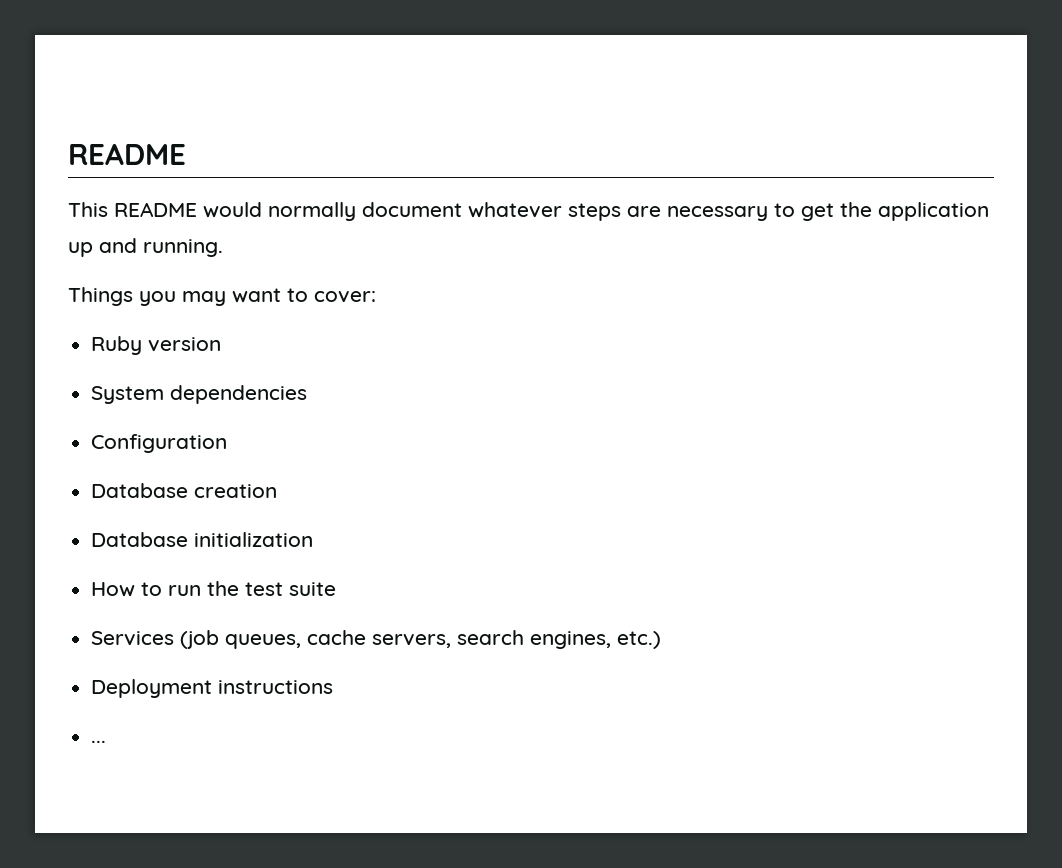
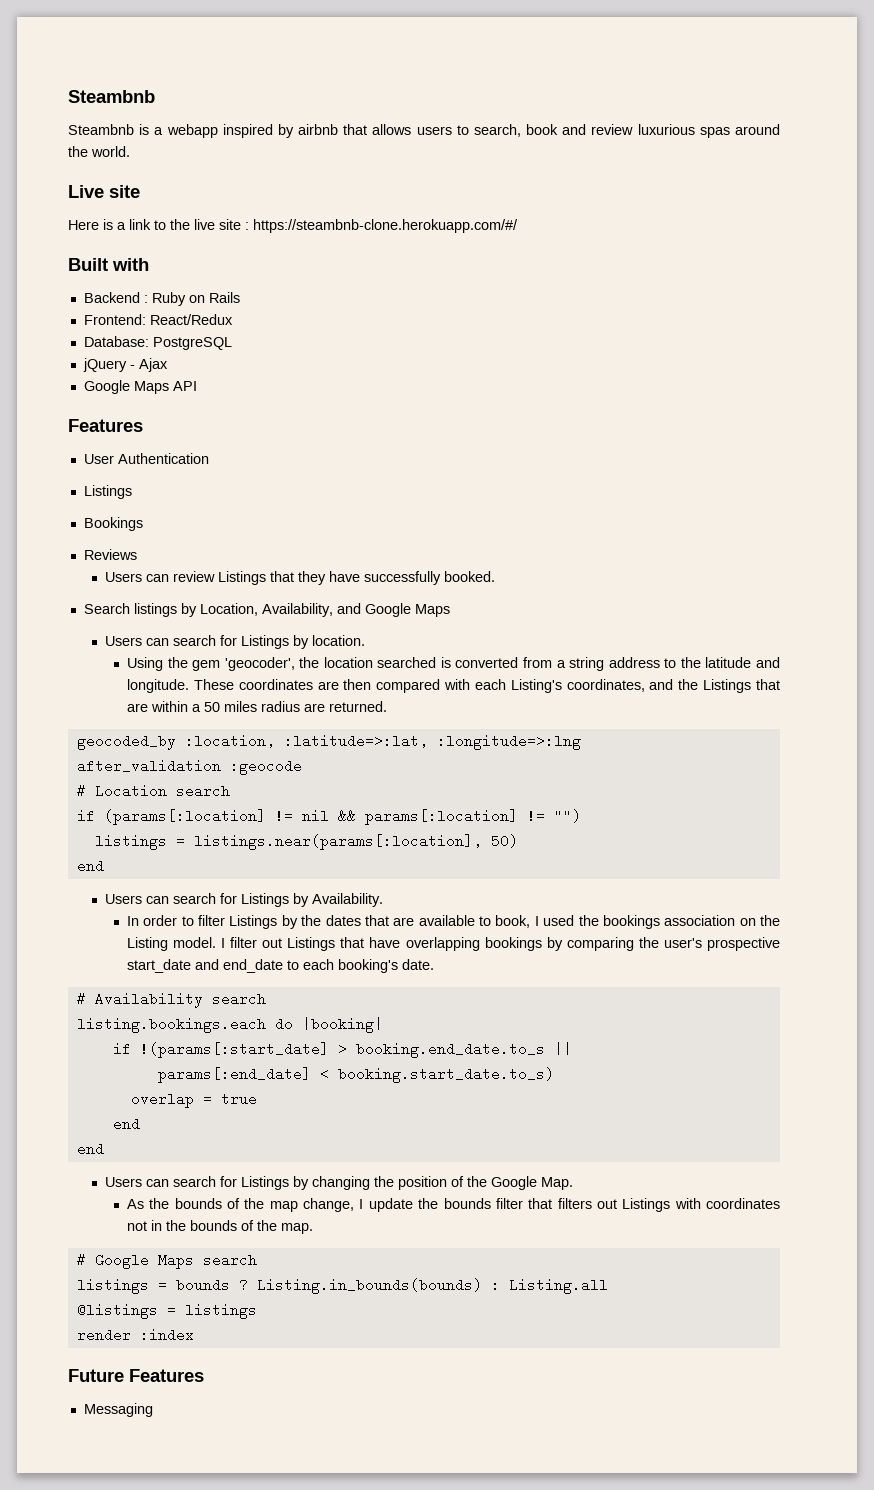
[68,143,186,165] [68,202,989,221] [68,238,223,257] [68,287,376,306] [91,336,222,355] [91,385,308,404] [91,434,228,453] [91,483,278,498] [91,532,314,547] [91,581,337,597] [91,630,662,649] [91,679,334,698] [91,740,107,743] README // This README would normally document whatever steps are necessary to get the application up and running. // Things you may want to cover: // Ruby version // System dependencies // Configuration // Database creation // Database initialization // How to run the test suite // Services (job queues, cache servers, search engines, etc.) // Deployment instructions // ... -> [68,90,155,103] [68,124,780,138] [68,146,130,157] [68,185,140,198] [68,219,518,233] [68,258,149,271] [83,292,240,306] [83,314,233,325] [83,336,232,350] [82,358,168,372] [83,380,197,394] [68,419,143,432] [83,453,209,464] [83,485,132,499] [83,517,143,531] [83,549,137,560] [105,571,496,585] [83,603,450,617] [105,635,366,649] [126,657,780,671] [126,679,781,693] [126,701,387,712] [76,734,581,750] [76,759,302,775] [76,784,230,798] [76,809,581,825] [94,834,518,850] [76,859,104,873] [105,893,384,907] [126,915,781,929] [126,937,780,951] [126,959,434,973] [76,992,266,1008] [76,1017,383,1033] [112,1042,572,1058] [157,1067,554,1083] [130,1092,257,1108] [112,1117,140,1131] [76,1142,104,1156] [105,1176,574,1190] [126,1198,780,1212] [126,1220,313,1234] [76,1253,257,1269] [76,1278,608,1294] [76,1303,257,1319] [76,1328,194,1342] [68,1369,204,1382] [83,1403,153,1417] Steambnb // Steambnb is a webapp inspired by airbnb that allows users to search, book and review luxurious spas around the world. // Live site // Here is a link to the live site : https://steambnb-clone.herokuapp.com/#/ // Built with // Backend : Ruby on Rails // Frontend: React/Redux // Database: PostgreSQL // jQuery - Ajax // Google Maps API // Features // User Authentication // Listings // Bookings // Reviews // Users can review Listings that they have successfully booked. // Search listings by Location, Availability, and Google Maps // Users can search for Listings by location. // Using the gem 'geocoder', the location searched is converted from a string address to the latitude and longitude. These coordinates are then compared with each Listing's coordinates, and the Listings that are within a 50 miles radius are returned. // geocoded_by :location, :latitude=>:lat, :longitude=>:lng // after_validation :geocode // # Location search // if (params[:location] != nil && params[:location] != "") // listings = listings.near(params[:location], 50) // end // Users can search for Listings by Availability. // In order to filter Listings by the dates that are available to book, I used the bookings association on the Listing model. I filter out Listings that have overlapping bookings by comparing the user's prospective start_date and end_date to each booking's date. // # Availability search // listing.bookings.each do |booking| // if !(params[:start_date] > booking.end_date.to_s || // params[:end_date] < booking.start_date.to_s) // overlap = true // end // end // Users can search for Listings by changing the position of the Google Map. // As the bounds of the map change, I update the bounds filter that filters out Listings with coordinates not in the bounds of the map. // # Google Maps search // listings = bounds ? Listing.in_bounds(bounds) : Listing.all // @listings = listings // render :index // Future Features // Messaging

